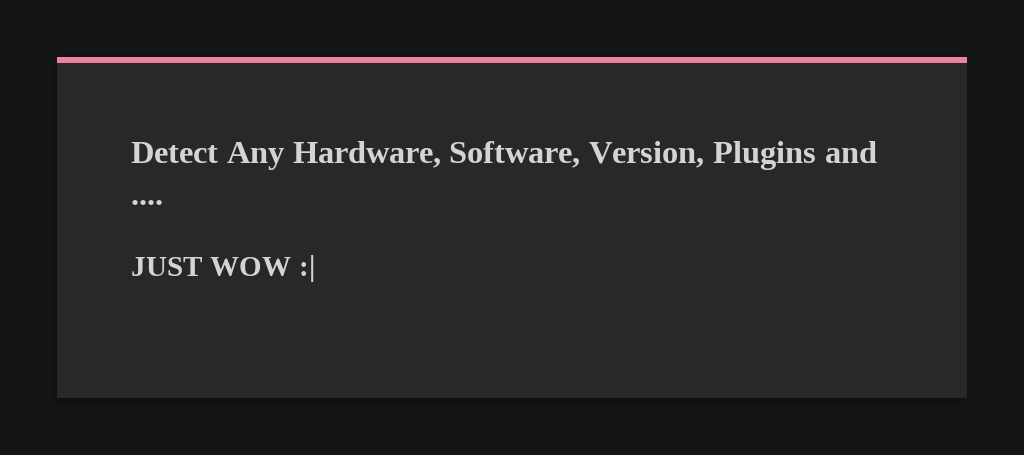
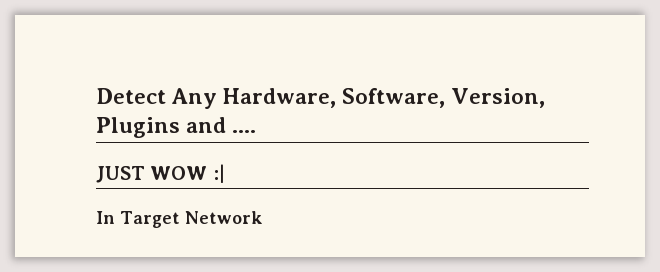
(315, 268) none -> [96,211,262,228] // In Target Network

